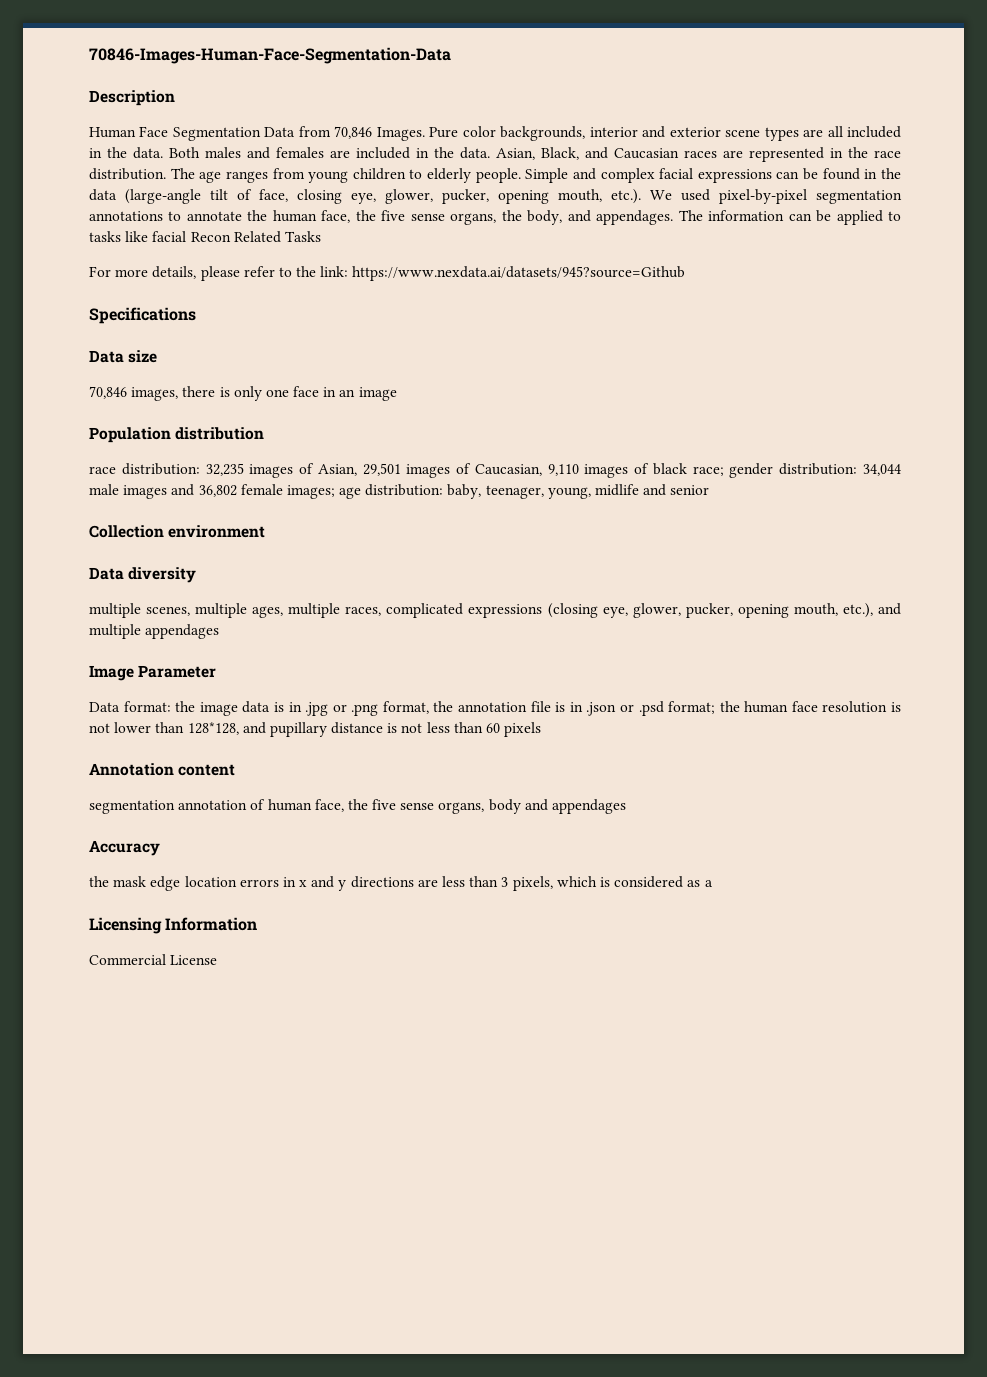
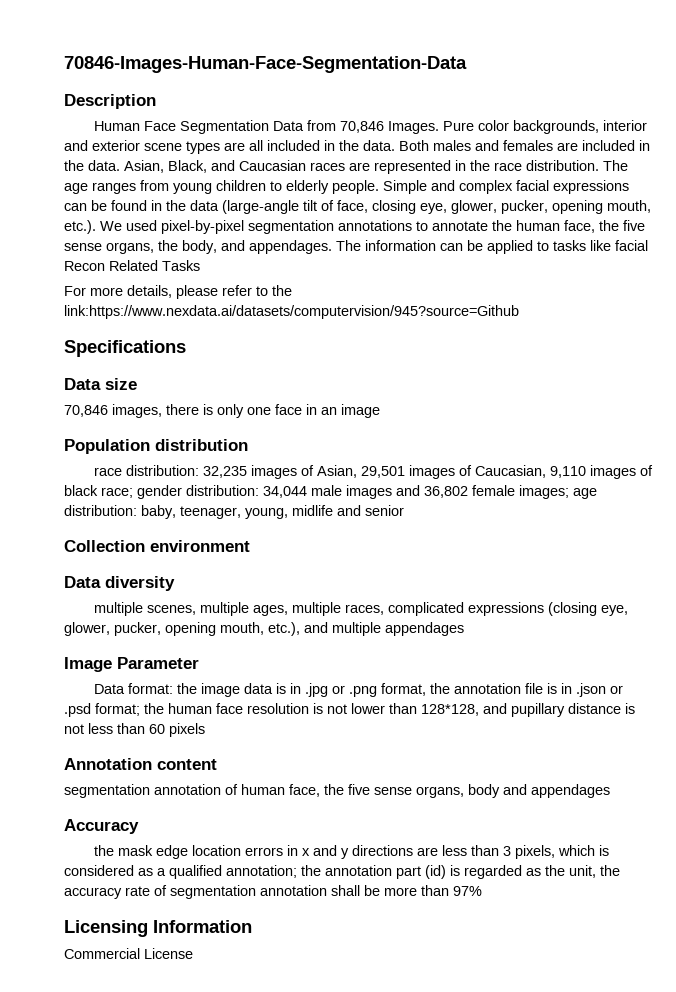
[320,266,686,281] link: https://www.nexdata.ai/datasets/945?source=Github -> [64,305,519,319] link:https://www.nexdata.ai/datasets/computervision/945?source=Github
(713, 883) none -> [169,865,620,879] [64,885,482,899] qualified annotation; the annotation part (id) is regarded as the unit, the accuracy rate of segmentation annotation shall be more than 97%

